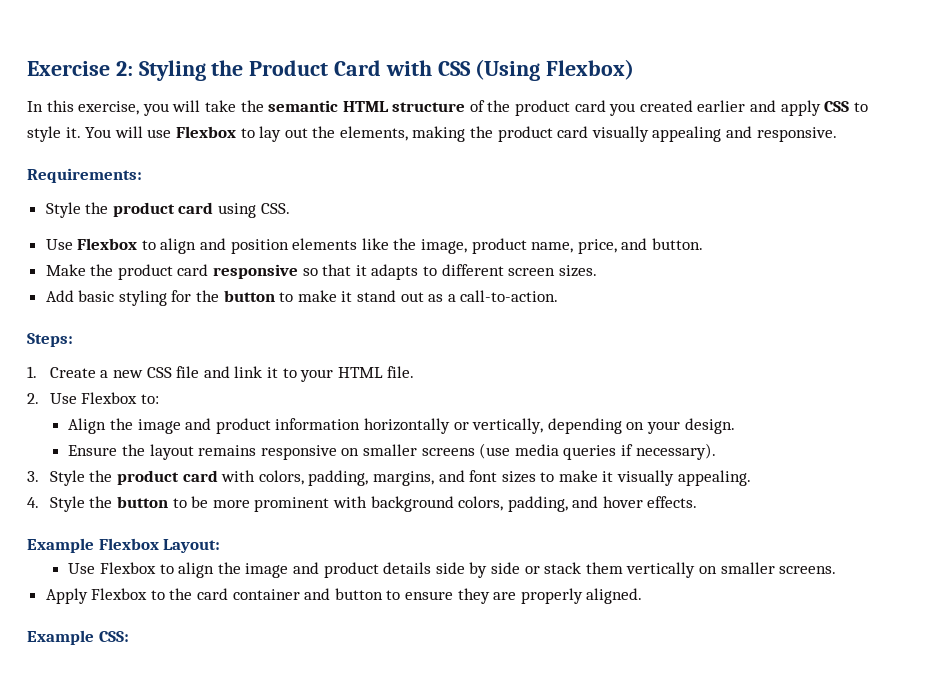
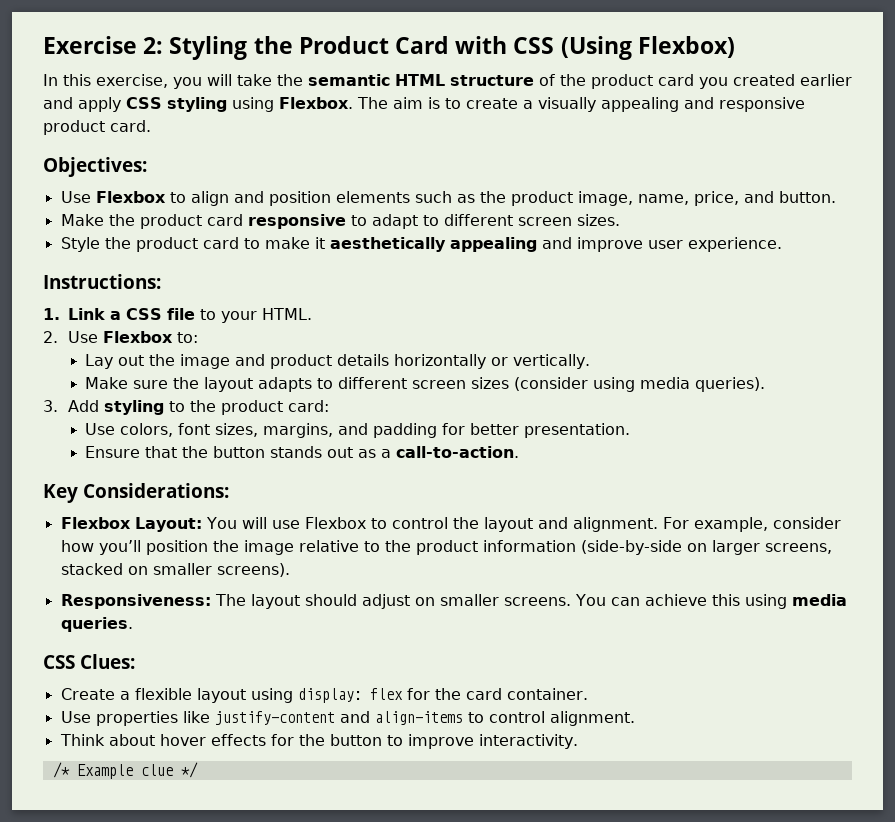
[853,102,868,112] [27,126,837,142] [27,168,142,183] [45,202,290,218] to style it. You will use Flexbox to lay out the elements, making the product card visually appealing and responsive. // Requirements: // Style the product card using CSS. -> [167,97,805,112] [43,120,151,135] [43,157,147,177] styling using Flexbox. The aim is to create a visually appealing and responsive product card. // Objectives:
[361,238,527,254] like the image, product -> [414,191,633,206] such as the product image,
[302,264,419,280] so that it adapts -> [350,214,418,229] to adapt
[45,290,559,306] [27,333,73,347] [27,366,415,382] [27,392,159,404] [68,418,735,434] [68,443,716,460] [27,470,751,486] [27,496,698,512] [27,538,221,553] [68,562,215,578] Add basic styling for the button to make it stand out as a call-to-action. // Steps: // 1. Create a new CSS file and link it to your HTML file. // 2. Use Flexbox to: // Align the image and product information horizontally or vertically, depending on your design. // Ensure the layout remains responsive on smaller screens (use media queries if necessary). // 3. Style the product card with colors, padding, margins, and font sizes to make it visually appealing. // 4. Style the button to be more prominent with background colors, padding, and hover effects. // Example Flexbox Layout: // Use Flexbox to align -> [60,237,782,252] [43,274,161,289] [43,308,312,323] [43,331,198,343] [85,354,145,369] Style the product card to make it aesthetically appealing and improve user experience. // Instructions: // 1. Link a CSS file to your HTML. // 2. Use Flexbox to: // Lay out
[435,562,837,578] [45,588,643,604] [27,630,129,645] side by side or stack them vertically on smaller screens. // Apply Flexbox to the card container and button to ensure they are properly aligned. // Example CSS: -> [394,354,591,369] [85,377,766,392] [43,400,329,415] [85,423,631,438] [85,446,520,458] [43,483,229,503] [60,517,841,532] [60,540,832,555] [60,563,290,577] [60,594,847,609] [60,617,133,632] [43,654,135,669] [60,688,588,703] [60,711,635,726] [59,734,578,749] [52,762,198,779] horizontally or vertically. // Make sure the layout adapts to different screen sizes (consider using media queries). // 3. Add styling to the product card: // Use colors, font sizes, margins, and padding for better presentation. // Ensure that the button stands out as a call-to-action. // Key Considerations: // Flexbox Layout: You will use Flexbox to control the layout and alignment. For example, consider how you’ll position the image relative to the product information (side-by-side on larger screens, stacked on smaller screens). // Responsiveness: The layout should adjust on smaller screens. You can achieve this using media queries. // CSS Clues: // Create a flexible layout using display: flex for the card container. // Use properties like justify-content and align-items to control alignment. // Think about hover effects for the button to improve interactivity. // /* Example clue */

